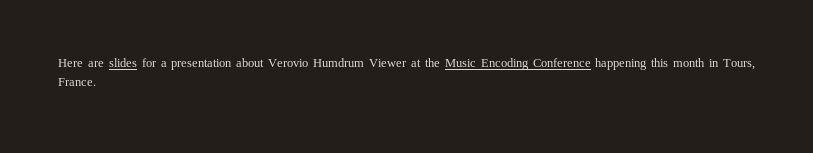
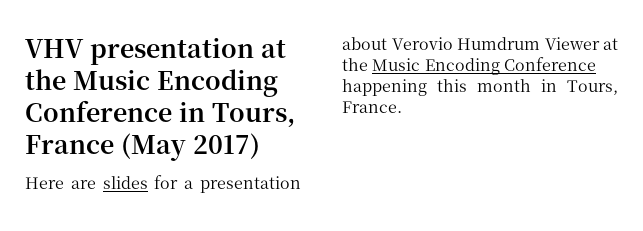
(58, 63) none -> [25,38,286,65] [25,69,278,97] [25,100,295,127] [25,133,260,161] VHV presentation at the Music Encoding Conference in Tours, France (May 2017) //

